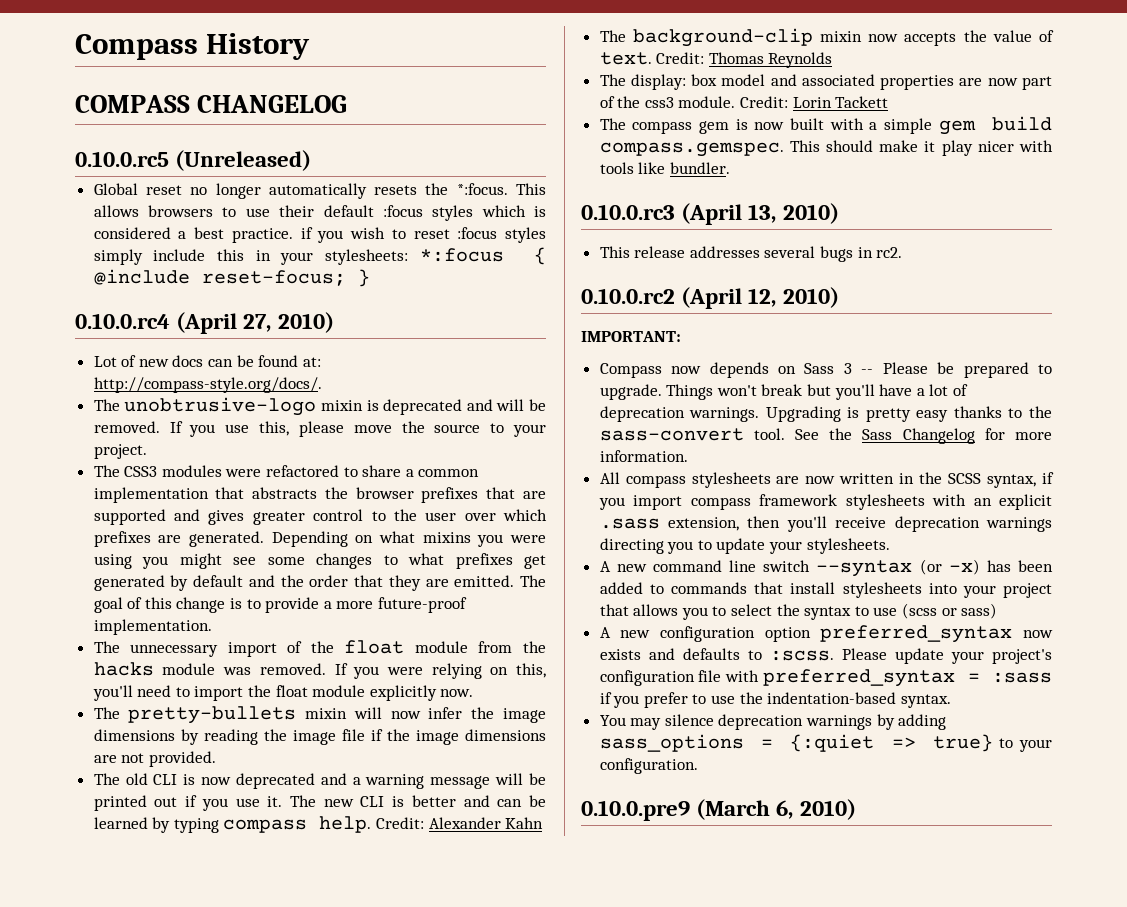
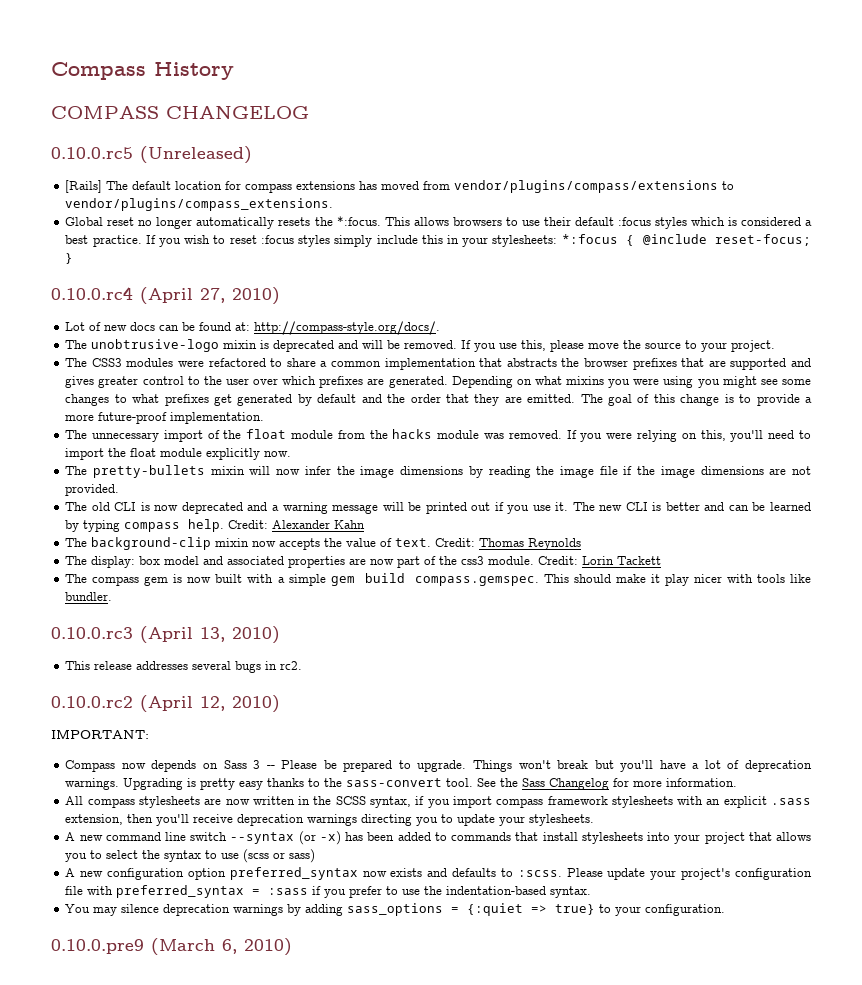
(312, 160) none -> [65,180,735,193] [65,198,334,211] // [Rails] The default location for compass extensions has moved from vendor/plugins/compass/extensions to vendor/plugins/compass_extensions.
[300,227,313,239] if -> [145,235,156,244] If

